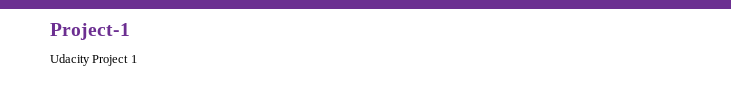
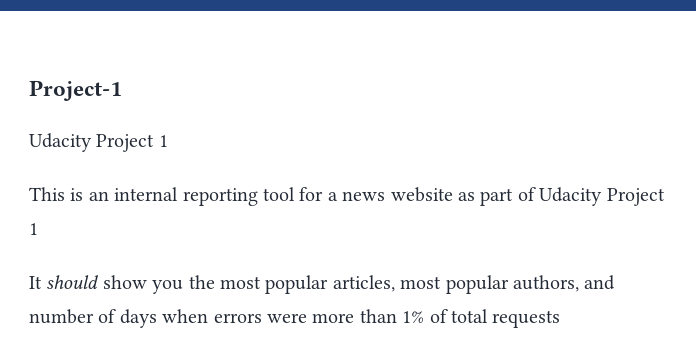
(137, 59) none -> [29,187,665,206] [29,223,38,235] [29,275,616,294] [29,309,561,328] // This is an internal reporting tool for a news website as part of Udacity Project 1 // It should show you the most popular articles, most popular authors, and number of days when errors were more than 1% of total requests

